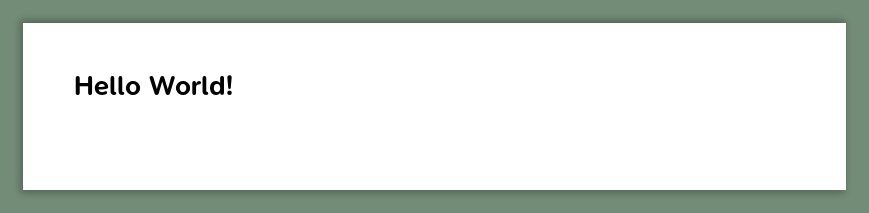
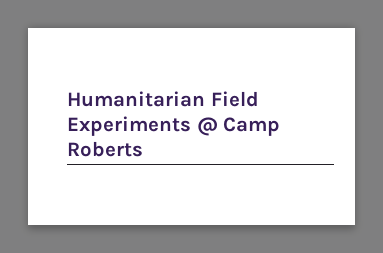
[74,75,233,96] Hello World! -> [67,91,259,107] [67,116,281,136] [67,141,143,157] Humanitarian Field Experiments @ Camp Roberts

